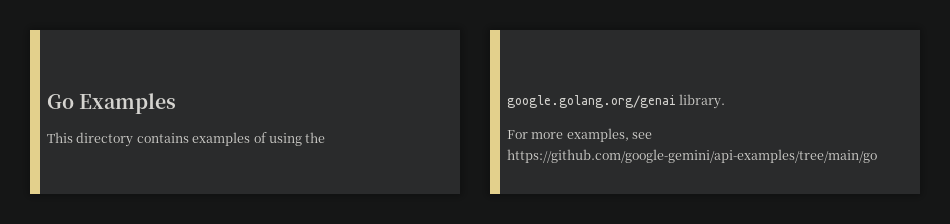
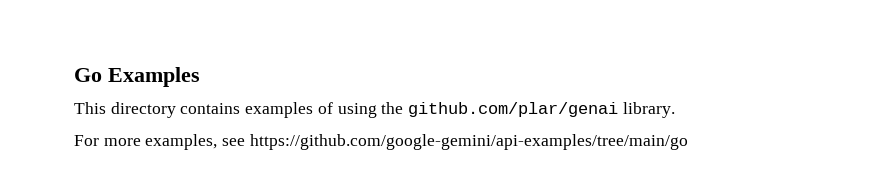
[507,95,676,108] google.golang.org/genai -> [408,102,619,117] github.com/plar/genai

